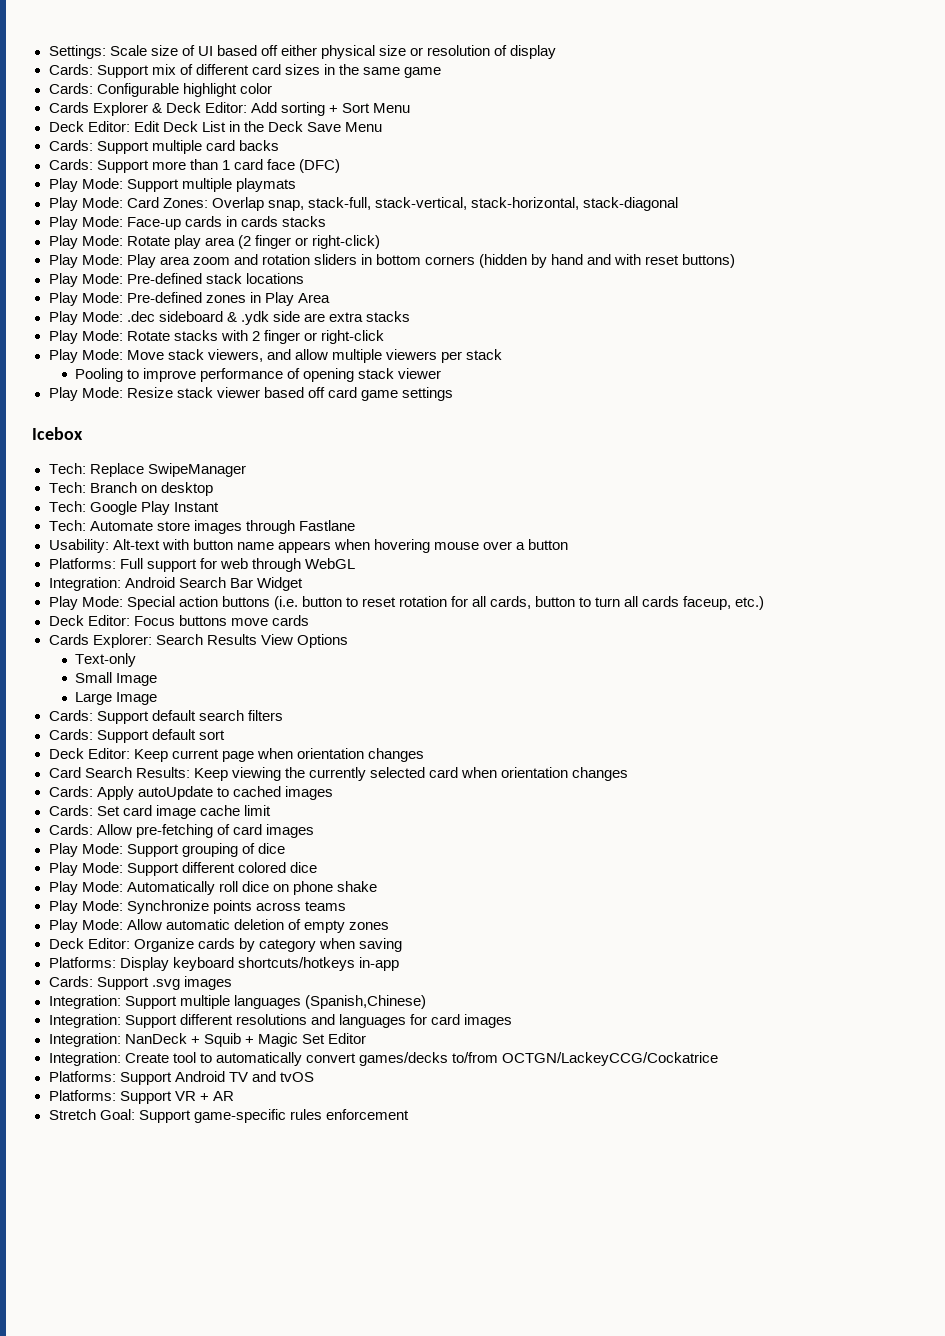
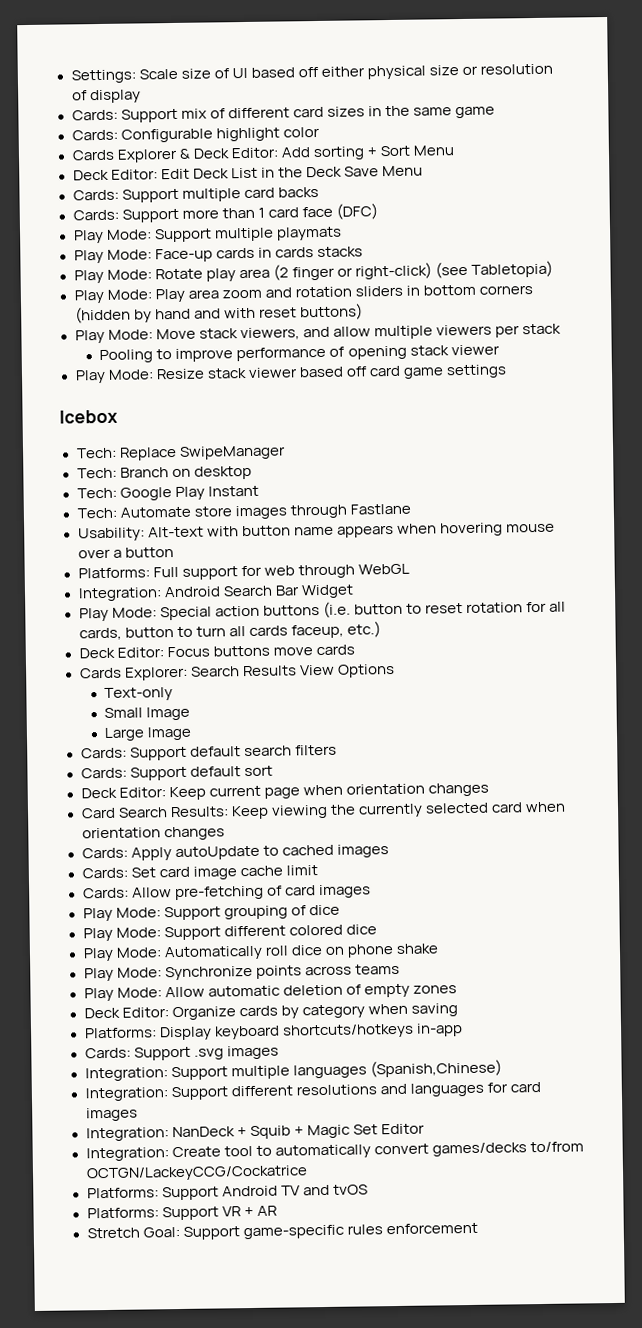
[48,197,678,211] // Play Mode: Card Zones: Overlap snap, stack-full, stack-vertical, stack-horizontal, stack-diagonal -> (342, 233) none
(380, 242) none -> [434,260,554,279] (see Tabletopia)
[48,273,304,287] [48,292,330,306] [48,311,410,325] [48,330,384,344] // Play Mode: Pre-defined stack locations // Play Mode: Pre-defined zones in Play Area // Play Mode: .dec sideboard & .ydk side are extra stacks // Play Mode: Rotate stacks with 2 finger or right-click -> (363, 312) none

